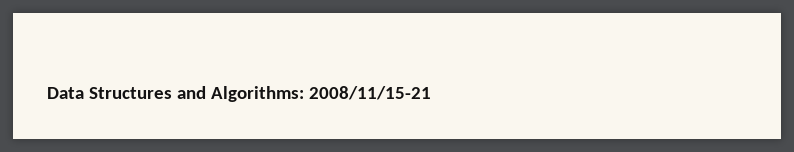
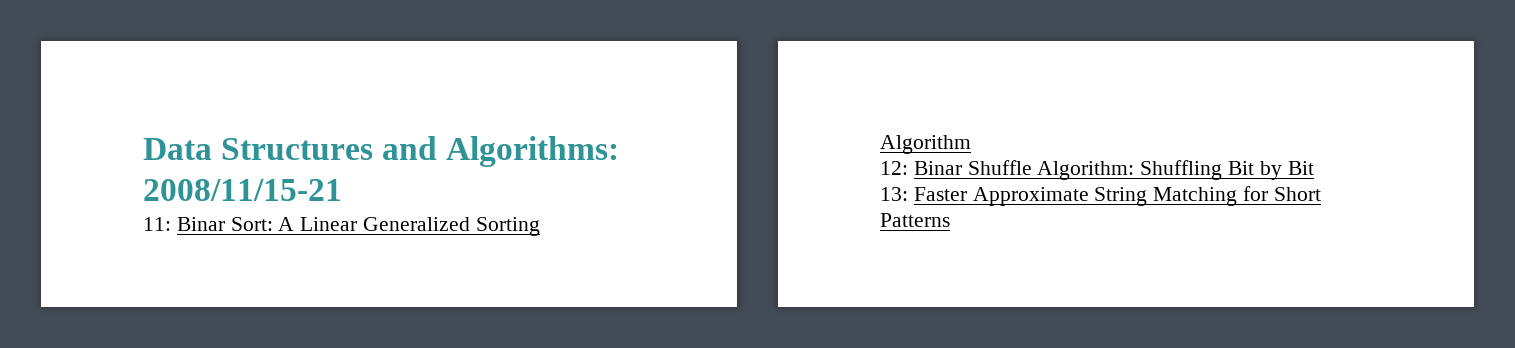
(431, 93) none -> [143,217,540,236] [880,135,971,154] [880,160,1314,180] [880,186,1321,206] [880,213,950,227] // 11: Binar Sort: A Linear Generalized Sorting Algorithm // 12: Binar Shuffle Algorithm: Shuffling Bit by Bit // 13: Faster Approximate String Matching for Short Patterns

